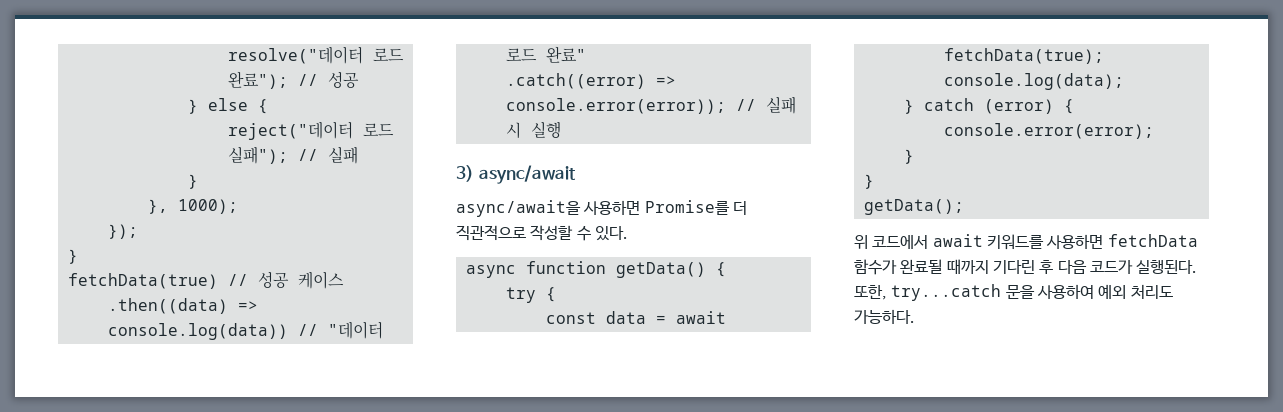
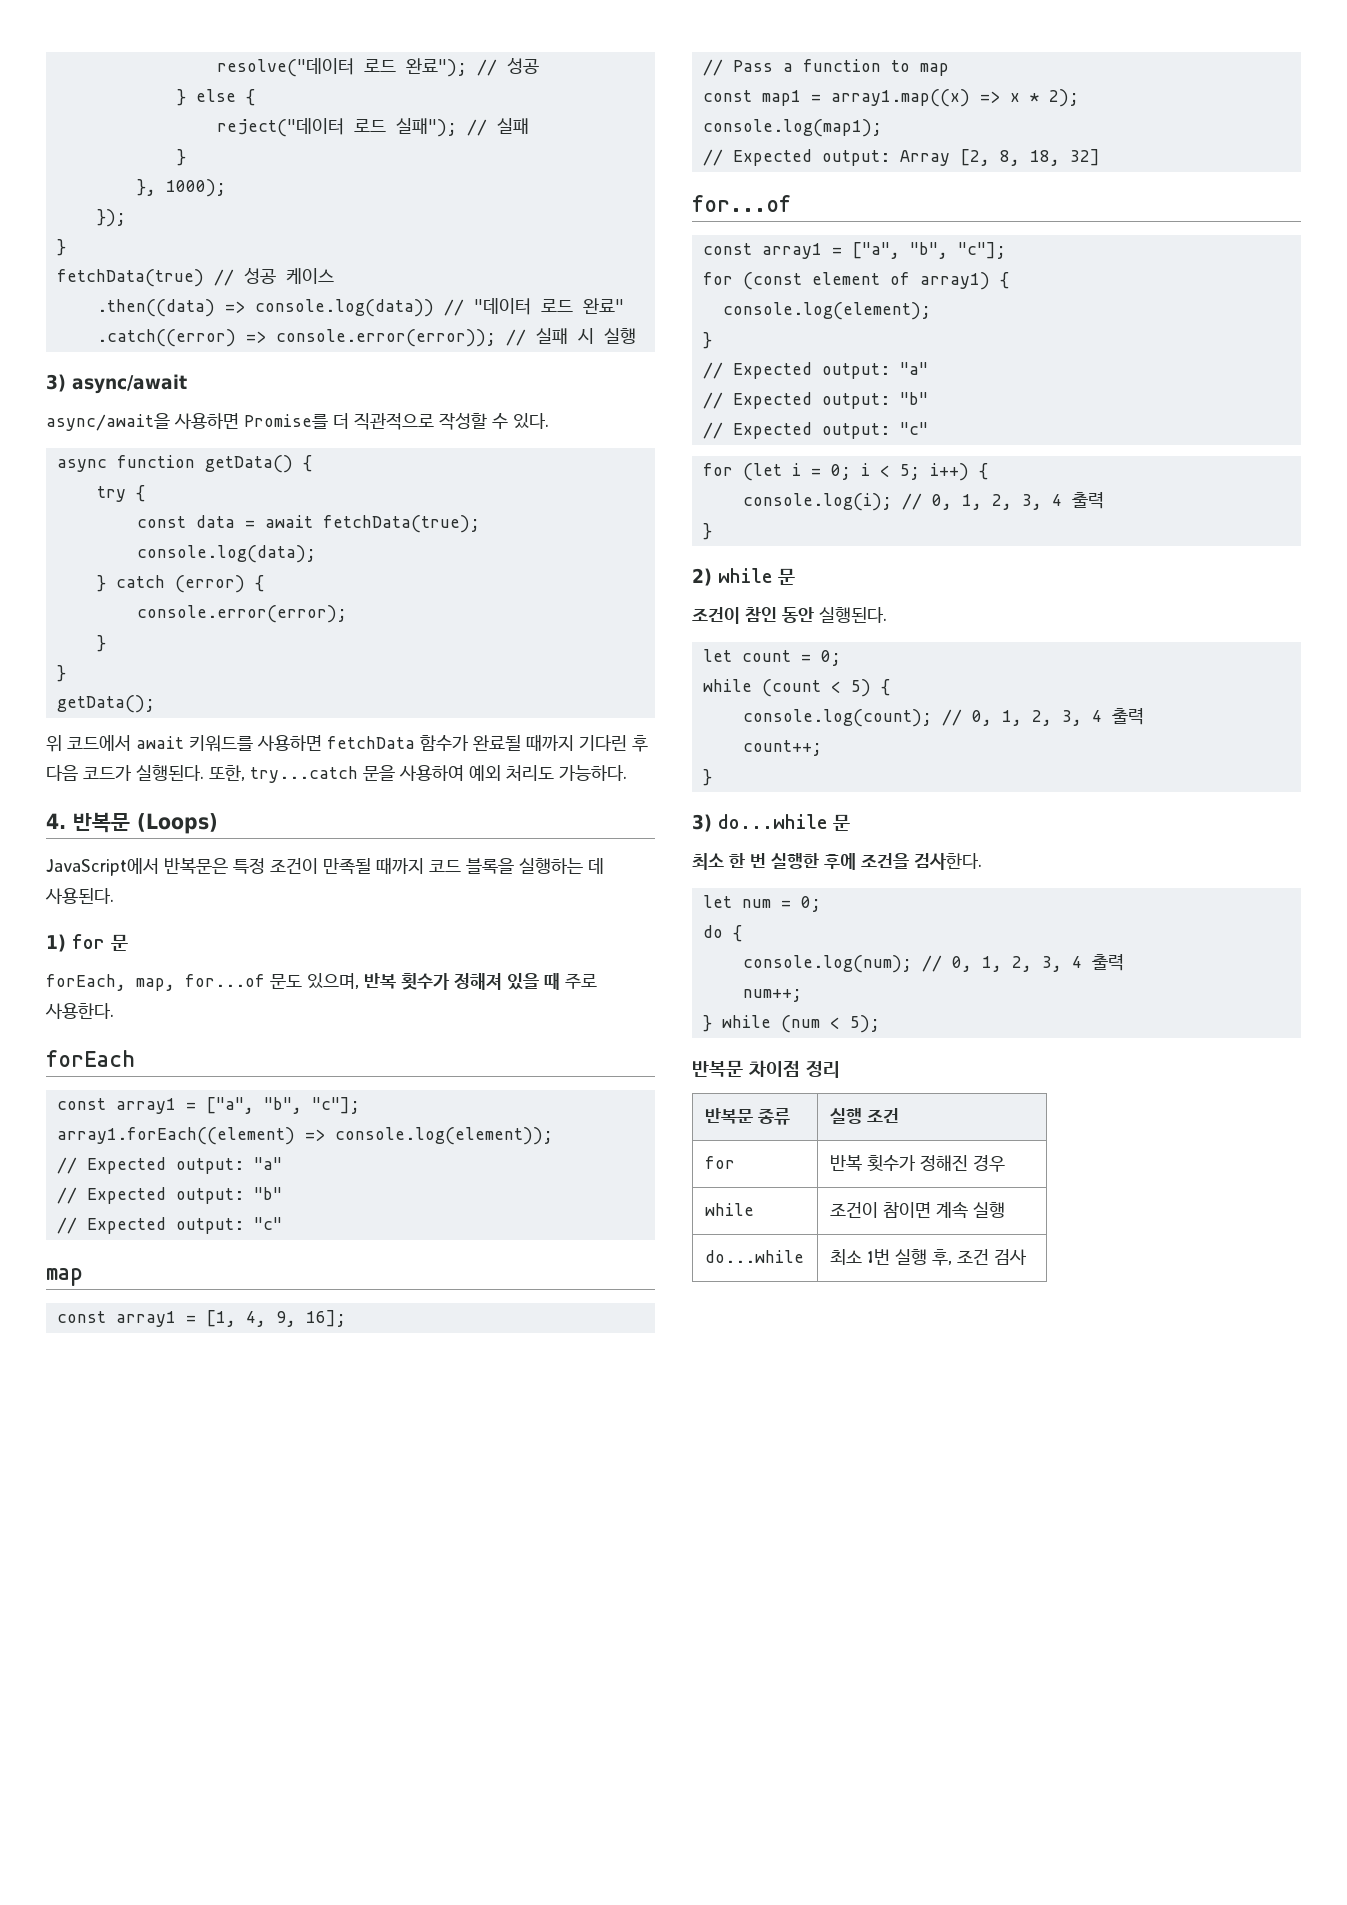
(915, 316) none -> [46,812,218,834] [46,857,604,876] [45,888,114,904] [46,934,128,952] [46,973,597,991] [45,1003,114,1019] [46,1050,135,1067] [56,1097,360,1114] [56,1127,553,1145] [56,1157,282,1174] [56,1187,282,1204] [56,1217,282,1234] [46,1268,83,1286] [56,1310,346,1327] [702,59,949,76] [702,89,1079,107] [702,119,882,137] [702,149,1100,166] [692,195,791,212] [702,242,1006,259] [702,272,1009,290] [722,302,931,320] [702,332,712,349] [702,362,928,379] [702,392,928,409] [702,422,928,439] [702,463,988,481] [742,492,1104,511] [702,523,712,540] [692,568,795,586] [692,607,887,624] [702,649,841,666] [702,679,890,697] [742,708,1144,727] [742,740,822,756] [702,769,712,786] [692,814,850,832] [692,853,982,870] [702,895,821,912] [702,925,742,942] [742,954,1124,973] [742,989,802,1002] [702,1015,880,1033] [692,1060,840,1078] [704,1108,790,1125] [829,1108,899,1124] [704,1156,735,1169] [829,1155,1005,1172] [704,1203,754,1216] [829,1201,1005,1219] [704,1250,804,1263] [829,1249,1027,1266] // 4. 반복문 (Loops) // JavaScript에서 반복문은 특정 조건이 만족될 때까지 코드 블록을 실행하는 데 사용된다. // 1) for 문 // forEach, map, for...of 문도 있으며, 반복 횟수가 정해져 있을 때 주로 사용한다. // forEach // const array1 = ["a", "b", "c"]; // array1.forEach((element) => console.log(element)); // // Expected output: "a" // // Expected output: "b" // // Expected output: "c" // map // const array1 = [1, 4, 9, 16]; // // Pass a function to map // const map1 = array1.map((x) => x * 2); // console.log(map1); // // Expected output: Array [2, 8, 18, 32] // for...of // const array1 = ["a", "b", "c"]; // for (const element of array1) { // console.log(element); // } // // Expected output: "a" // // Expected output: "b" // // Expected output: "c" // for (let i = 0; i < 5; i++) { // console.log(i); // 0, 1, 2, 3, 4 출력 // } // 2) while 문 // 조건이 참인 동안 실행된다. // let count = 0; // while (count < 5) { // console.log(count); // 0, 1, 2, 3, 4 출력 // count++; // } // 3) do...while 문 // 최소 한 번 실행한 후에 조건을 검사한다. // let num = 0; // do { // console.log(num); // 0, 1, 2, 3, 4 출력 // num++; // } while (num < 5); // 반복문 차이점 정리 // 반복문 종류 | 실행 조건 // for | 반복 횟수가 정해진 경우 // while | 조건이 참이면 계속 실행 // do...while | 최소 1번 실행 후, 조건 검사

